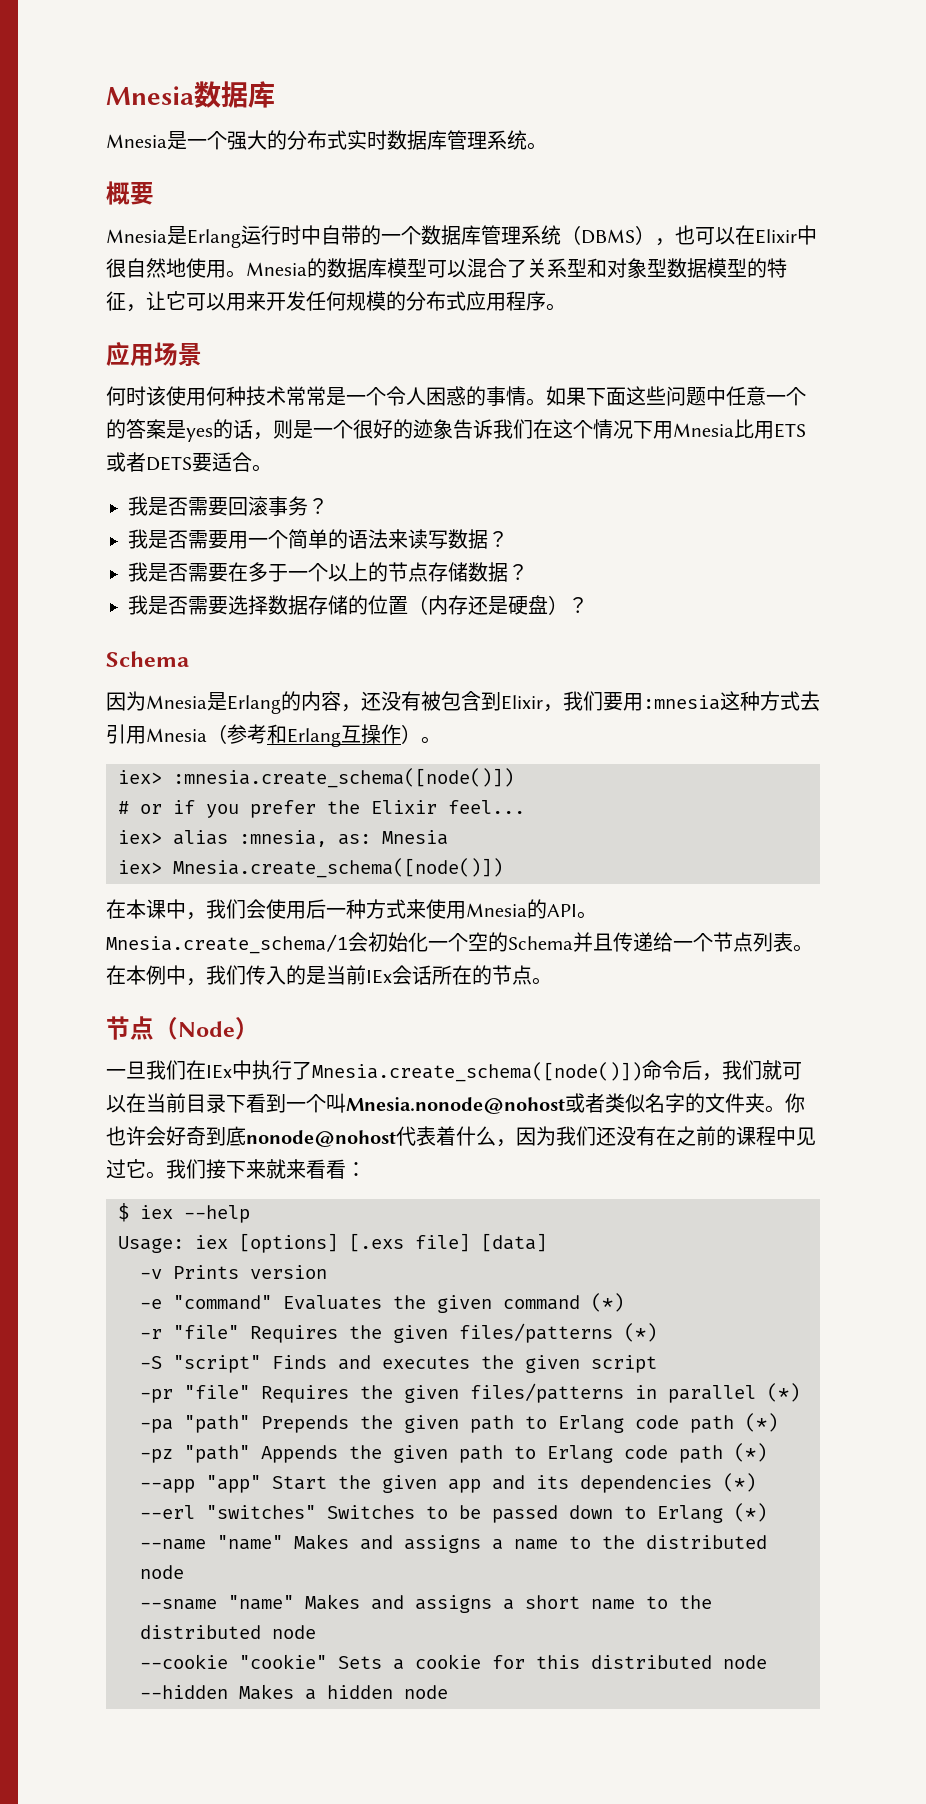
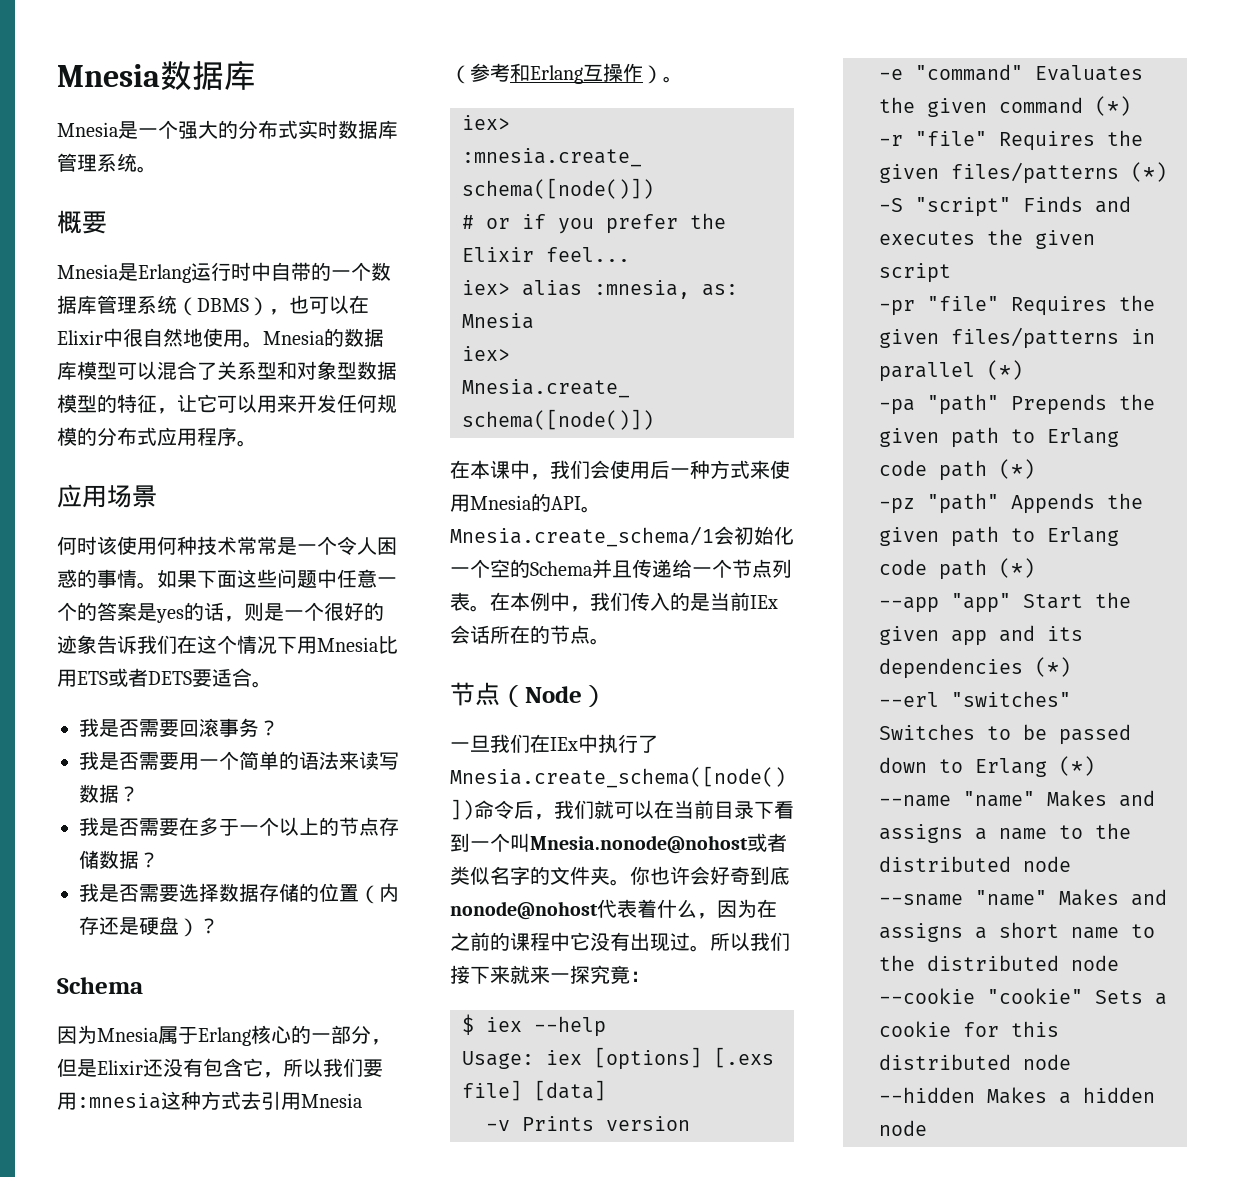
[207,691,563,714] 是Erlang的内容，还没有被包含到Elixir， -> [158,1025,391,1046] [57,1058,323,1078] 属于Erlang核心的一部分，但是Elixir还没有包含它，所以
[556,1126,656,1146] 我们还没有 -> (757, 908) none
[796,1127,816,1146] [106,1159,166,1179] 见过它。 -> [570,932,750,952] 它没有出现过。所以
[306,1159,346,1179] 看看 -> [550,965,630,984] 一探究竟

